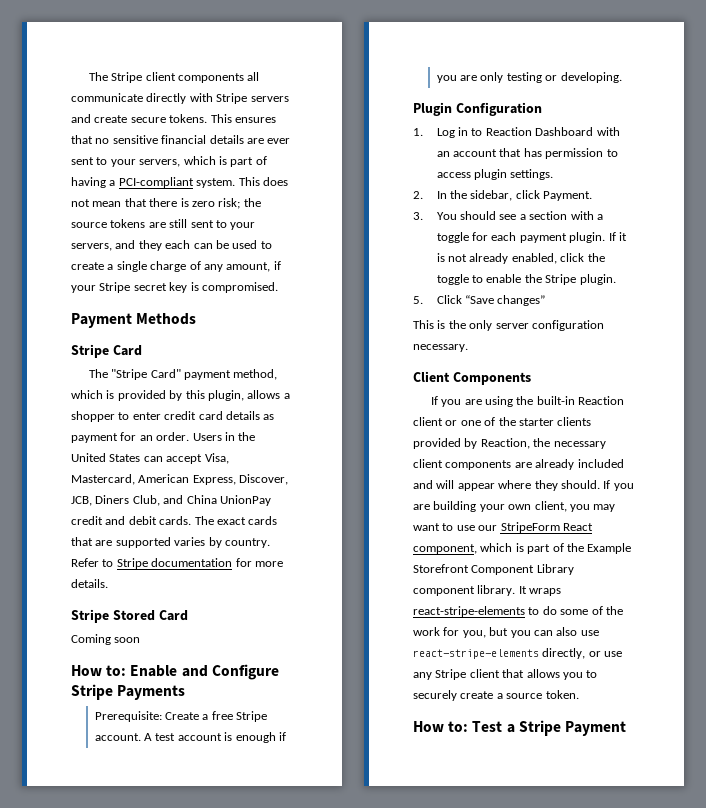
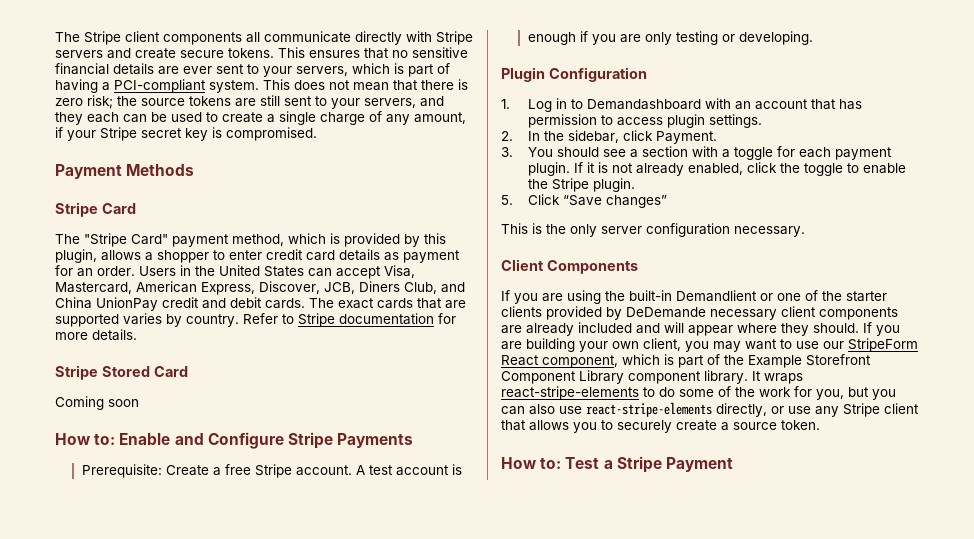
[485,127,594,136] Reaction Dashboard -> [586,99,701,110] Demandashboard
[578,396,625,405] [413,417,443,426] Reaction client -> [676,290,757,302] Demandlient
[480,438,551,449] Reaction, the -> [626,307,706,318] DeDemande

